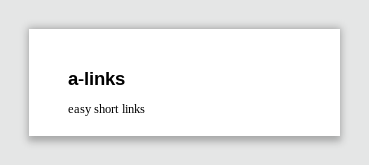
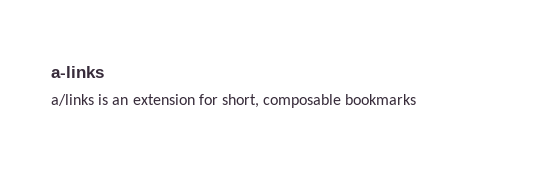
[68,104,145,116] easy short links -> [51,94,417,108] a/links is an extension for short, composable bookmarks

